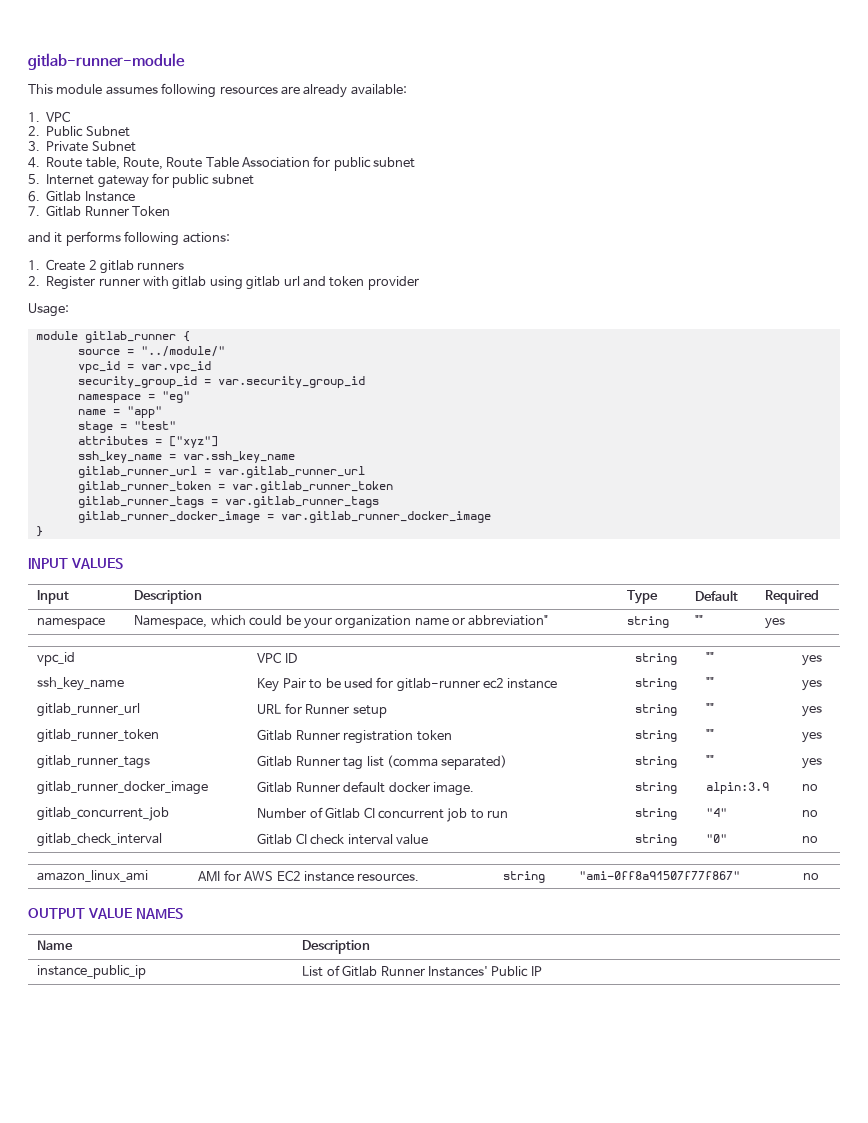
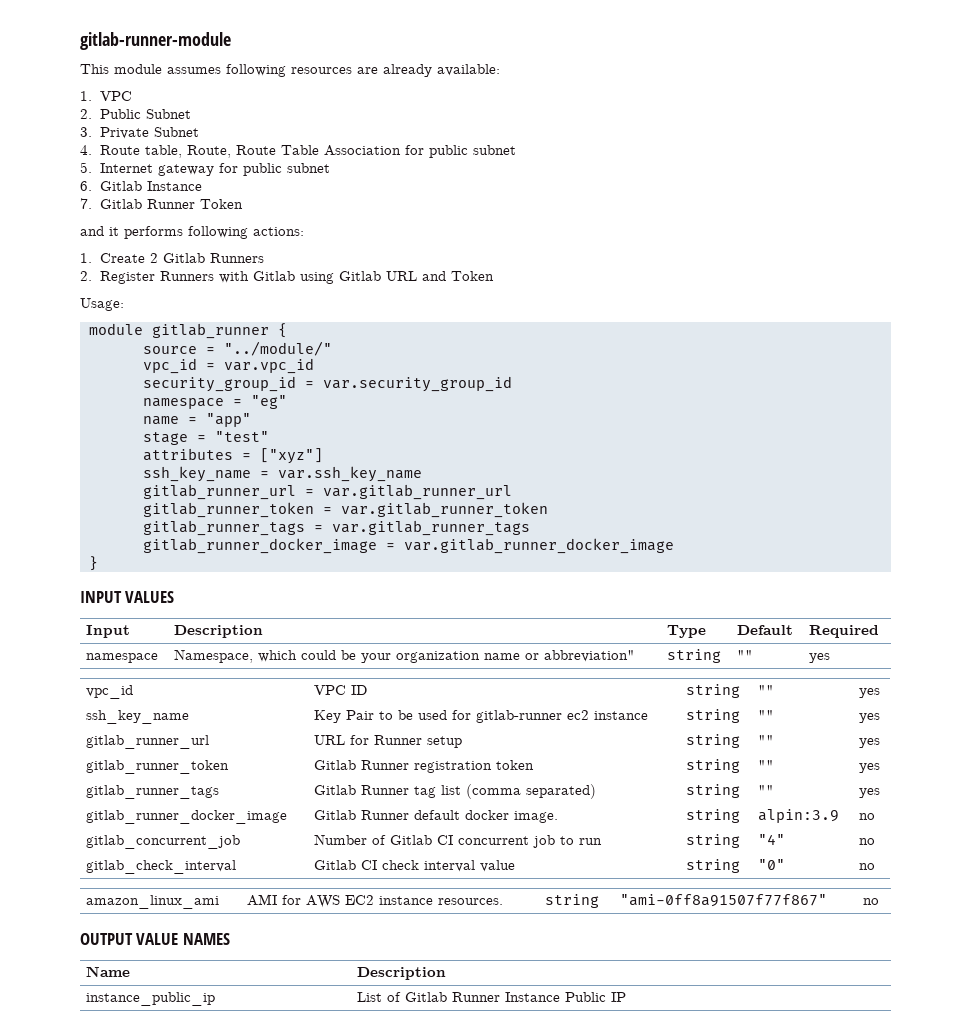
[100,260,185,274] gitlab runners -> [162,253,264,263] Gitlab Runners
[98,276,419,290] runner with gitlab using gitlab url and token provider -> [159,271,494,284] Runners with Gitlab using Gitlab URL and Token
[427,966,488,977] Instances' -> [505,992,561,1002] Instance

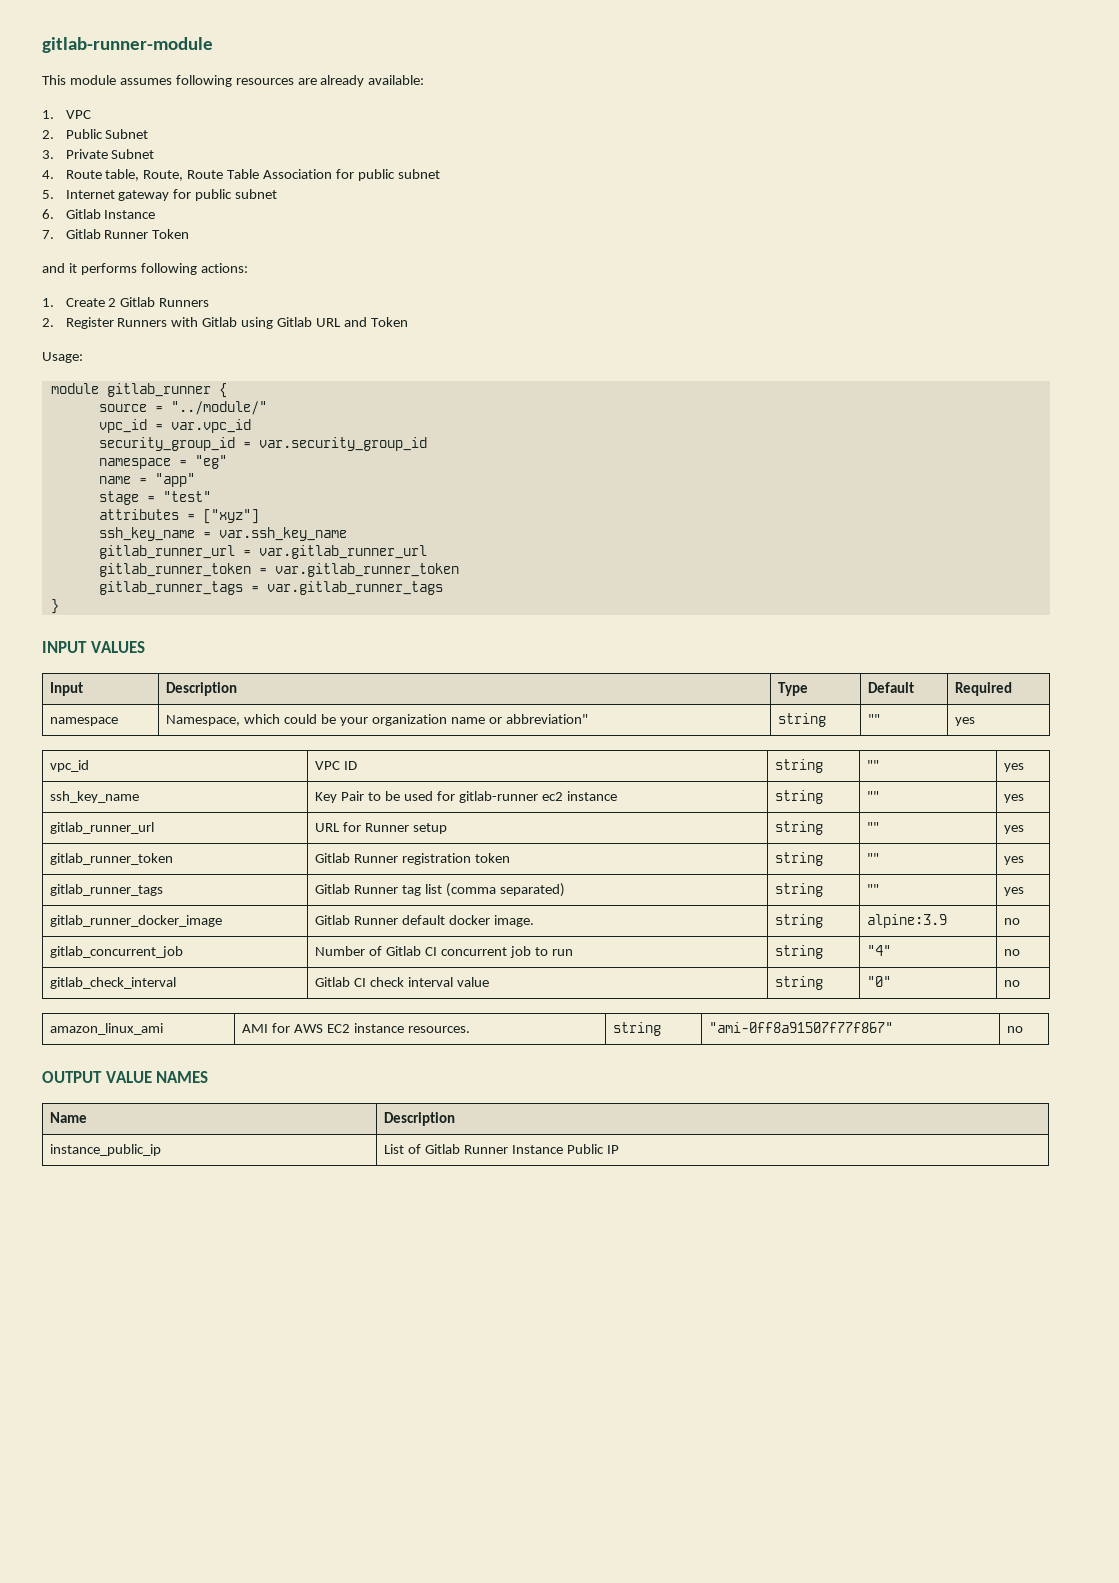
[142,538,674,554] // gitlab_runner_docker_image = var.gitlab_runner_docker_image -> (443, 588) none
[758,809,840,823] alpin:3.9 -> [867,914,948,928] alpine:3.9

